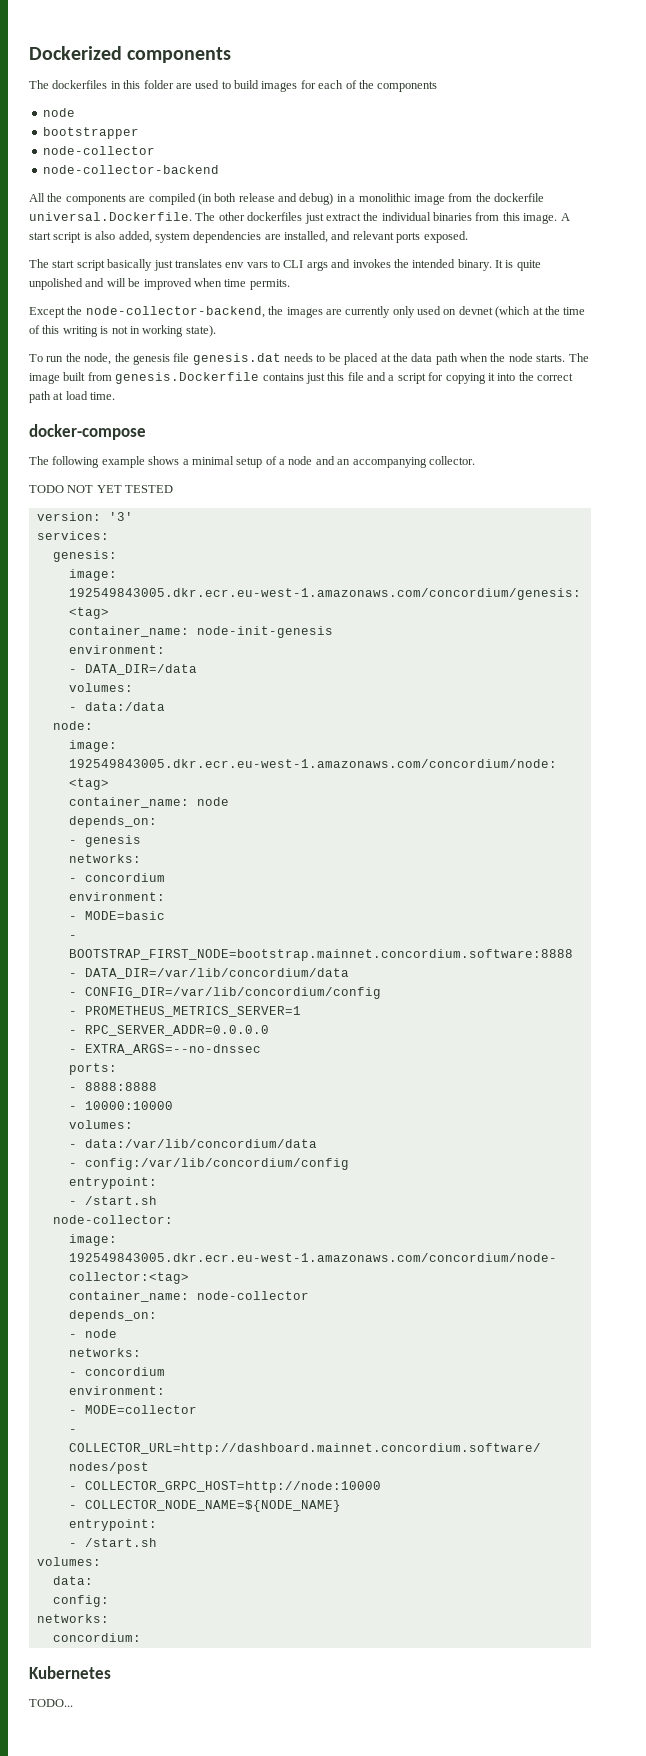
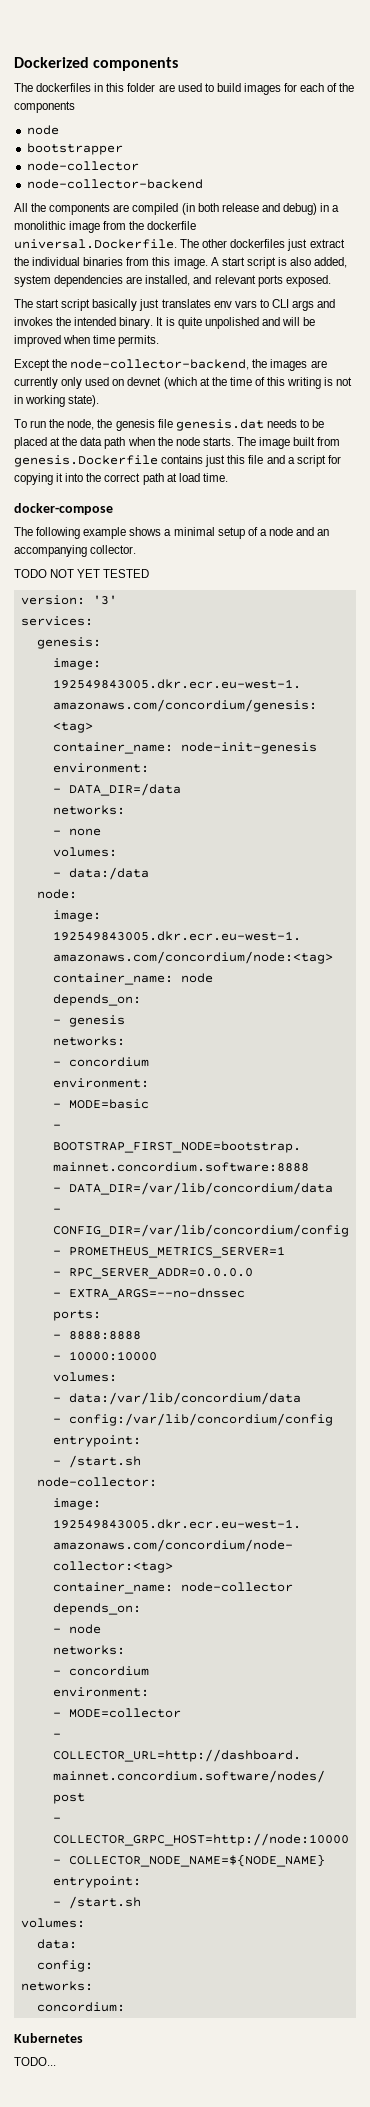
(197, 669) none -> [52,805,125,815] [52,828,101,836] // networks: // - none

